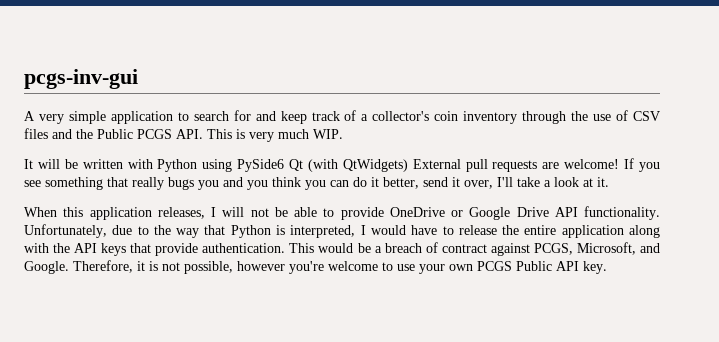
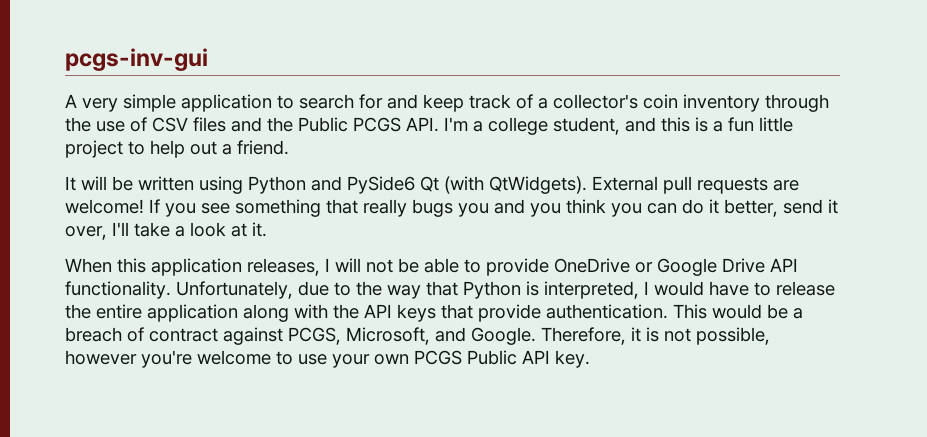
[207,129,343,142] This is very much WIP. -> [444,117,793,135] [65,140,289,158] I'm a college student, and this is a fun little project to help out a friend.
[127,159,233,172] with Python using -> [199,176,342,194] using Python and
[342,159,408,172] QtWidgets) -> [489,176,587,194] QtWidgets).

